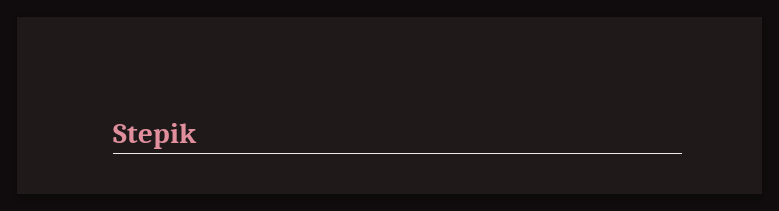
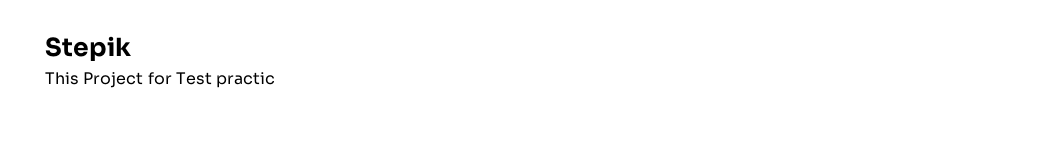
(197, 136) none -> [45,72,276,88] // This Project for Test practic

